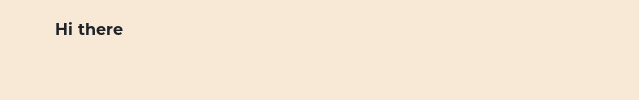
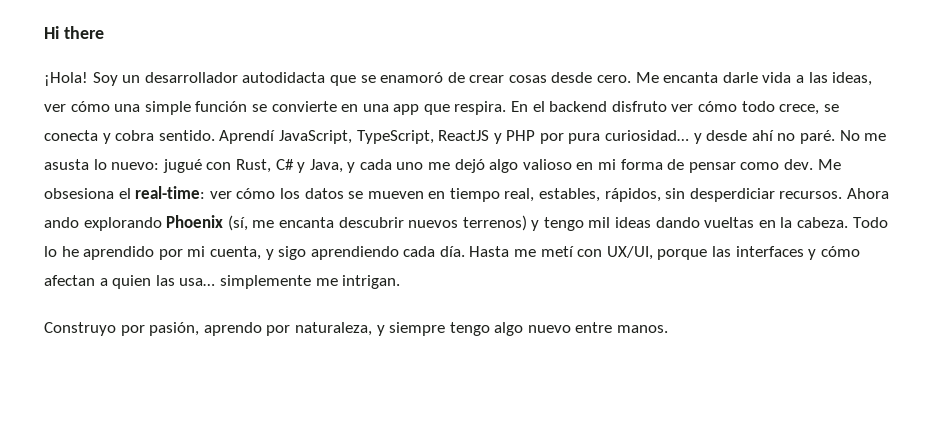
(123, 29) none -> [44,72,873,86] [44,101,839,115] [44,130,887,144] [44,159,841,173] [44,186,890,202] [44,215,888,231] [44,246,860,260] [44,275,401,289] [44,322,669,336] // ¡Hola! Soy un desarrollador autodidacta que se enamoró de crear cosas desde cero. Me encanta darle vida a las ideas, ver cómo una simple función se convierte en una app que respira. En el backend disfruto ver cómo todo crece, se conecta y cobra sentido. Aprendí JavaScript, TypeScript, ReactJS y PHP por pura curiosidad… y desde ahí no paré. No me asusta lo nuevo: jugué con Rust, C# y Java, y cada uno me dejó algo valioso en mi forma de pensar como dev. Me obsesiona el real-time: ver cómo los datos se mueven en tiempo real, estables, rápidos, sin desperdiciar recursos. Ahora ando explorando Phoenix (sí, me encanta descubrir nuevos terrenos) y tengo mil ideas dando vueltas en la cabeza. Todo lo he aprendido por mi cuenta, y sigo aprendiendo cada día. Hasta me metí con UX/UI, porque las interfaces y cómo afectan a quien las usa… simplemente me intrigan. // Construyo por pasión, aprendo por naturaleza, y siempre tengo algo nuevo entre manos.

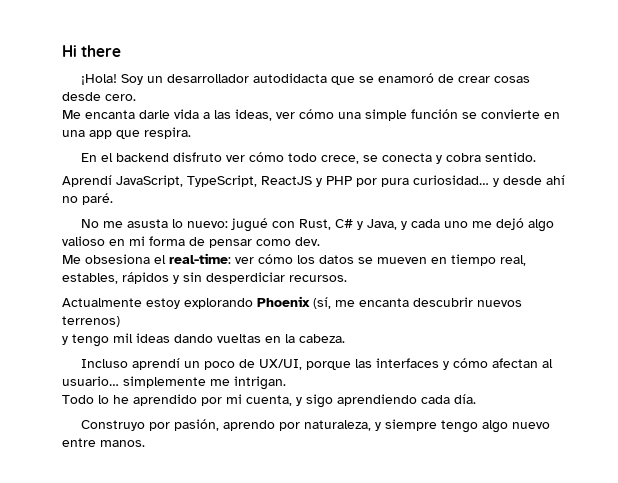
(632, 79) none -> (136, 97) //
(507, 108) none -> (191, 133) //
(215, 135) none -> (536, 157) //
(836, 137) none -> (113, 199) //
(813, 164) none -> (320, 241) //
[604,188,661,202] rápidos, -> [122,272,179,284] rápidos y
[847,188,890,199] [44,217,79,228] Ahora ando -> [62,298,180,309] // Actualmente estoy
(527, 223) none -> (120, 321) //
(849, 222) none -> [80,358,553,370] [62,376,286,390] // Incluso aprendí un poco de UX/UI, porque las interfaces y cómo afectan al usuario… simplemente me intrigan. //
[469,246,860,260] [44,275,401,289] Hasta me metí con UX/UI, porque las interfaces y cómo afectan a quien las usa… simplemente me intrigan. -> (476, 399) none

